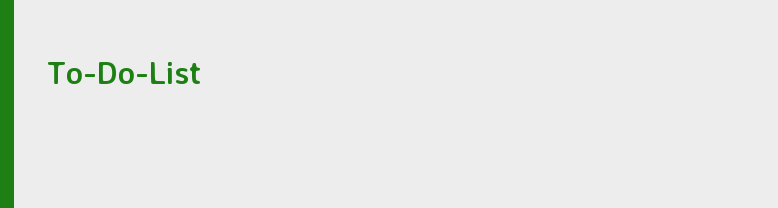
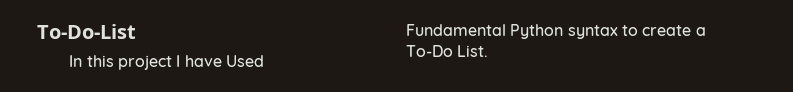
(201, 73) none -> [69,55,265,70] [406,24,706,39] [406,45,489,57] // In this project I have Used Fundamental Python syntax to create a To-Do List.

